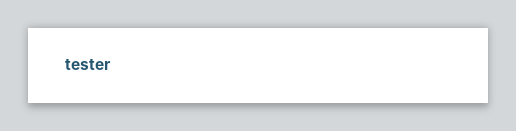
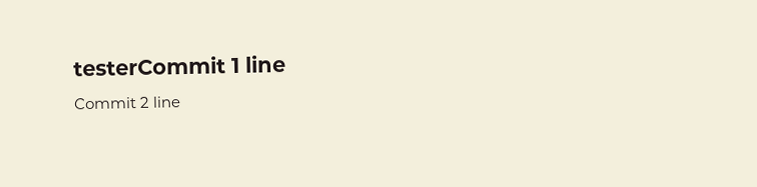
[65,59,111,70] tester -> [73,54,286,77] [74,96,182,110] testerCommit 1 line // Commit 2 line

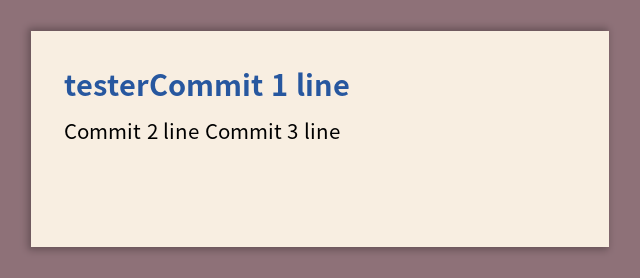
(182, 102) none -> [204,122,340,139] Commit 3 line

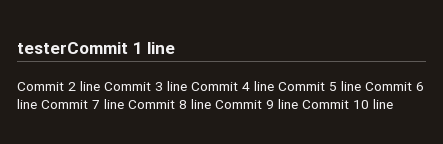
(340, 130) none -> [191,81,424,91] [17,99,393,109] Commit 4 line Commit 5 line Commit 6 line Commit 7 line Commit 8 line Commit 9 line Commit 10 line

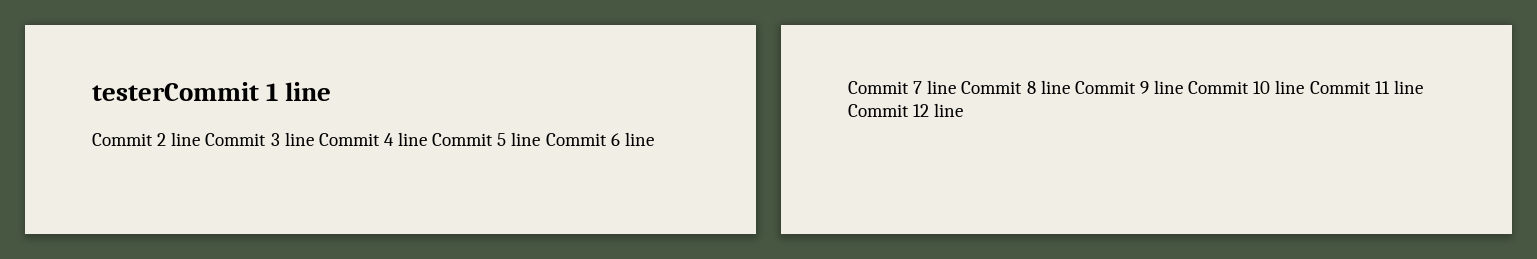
(393, 104) none -> [1309,80,1423,94] [848,103,964,117] Commit 11 line Commit 12 line

